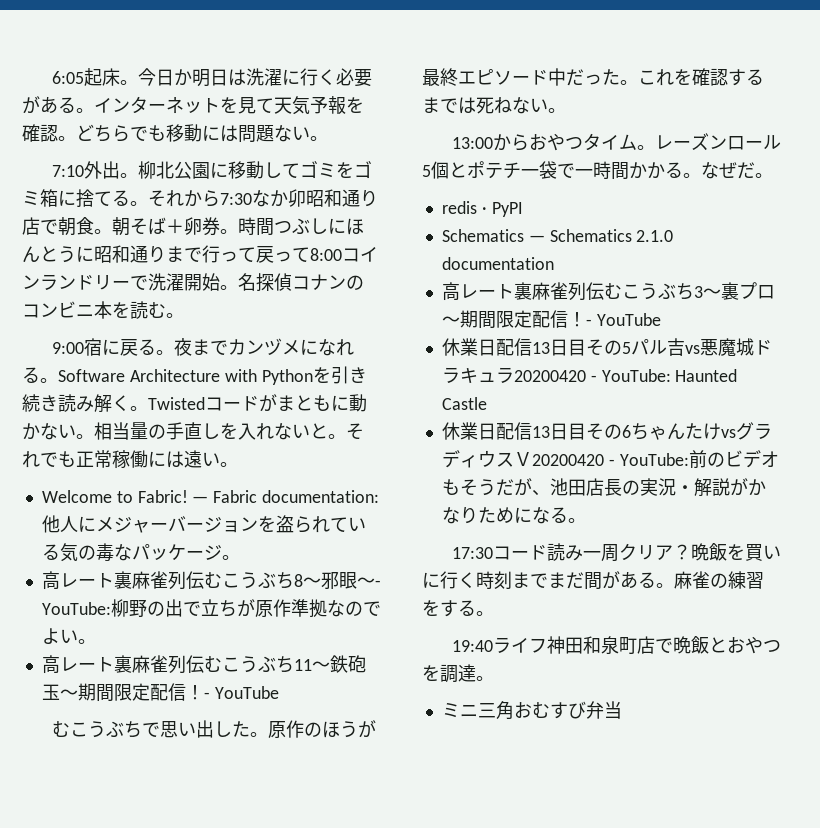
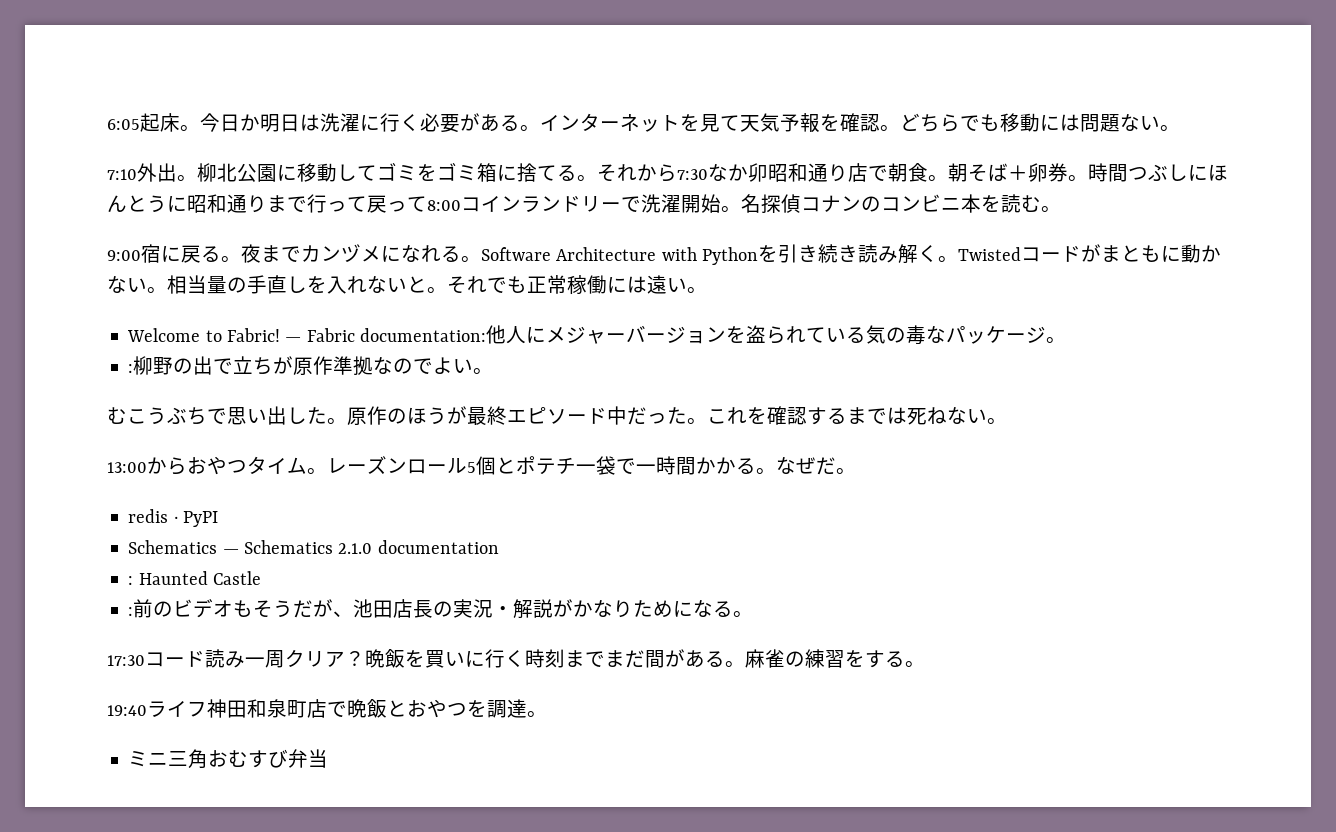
[41,571,381,590] [41,602,111,615] 高レート裏麻雀列伝むこうぶち8～邪眼～- YouTube: -> [128,364,134,373] :
[41,655,366,674] [41,683,279,702] // 高レート裏麻雀列伝むこうぶち11～鉄砲玉～期間限定配信！- YouTube -> (494, 371) none
[441,282,775,301] [441,310,661,329] [441,338,772,356] [441,367,738,384] [441,397,487,410] [441,422,772,440] [441,450,689,468] 高レート裏麻雀列伝むこうぶち3～裏プロ～期間限定配信！- YouTube // 休業日配信13日目その5パル吉vs悪魔城ドラキュラ20200420 - YouTube: Haunted Castle // 休業日配信13日目その6ちゃんたけvsグラディウスＶ20200420 - YouTube: -> [128,571,261,585] [128,607,134,616] : Haunted Castle // :

